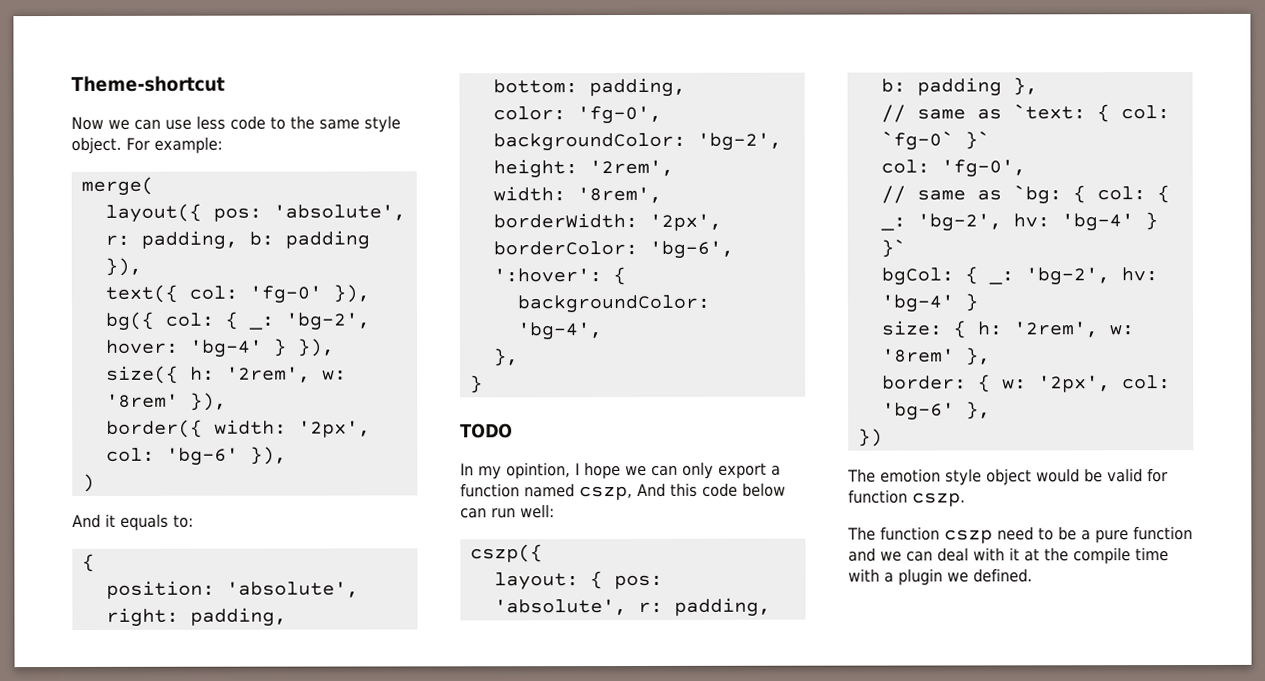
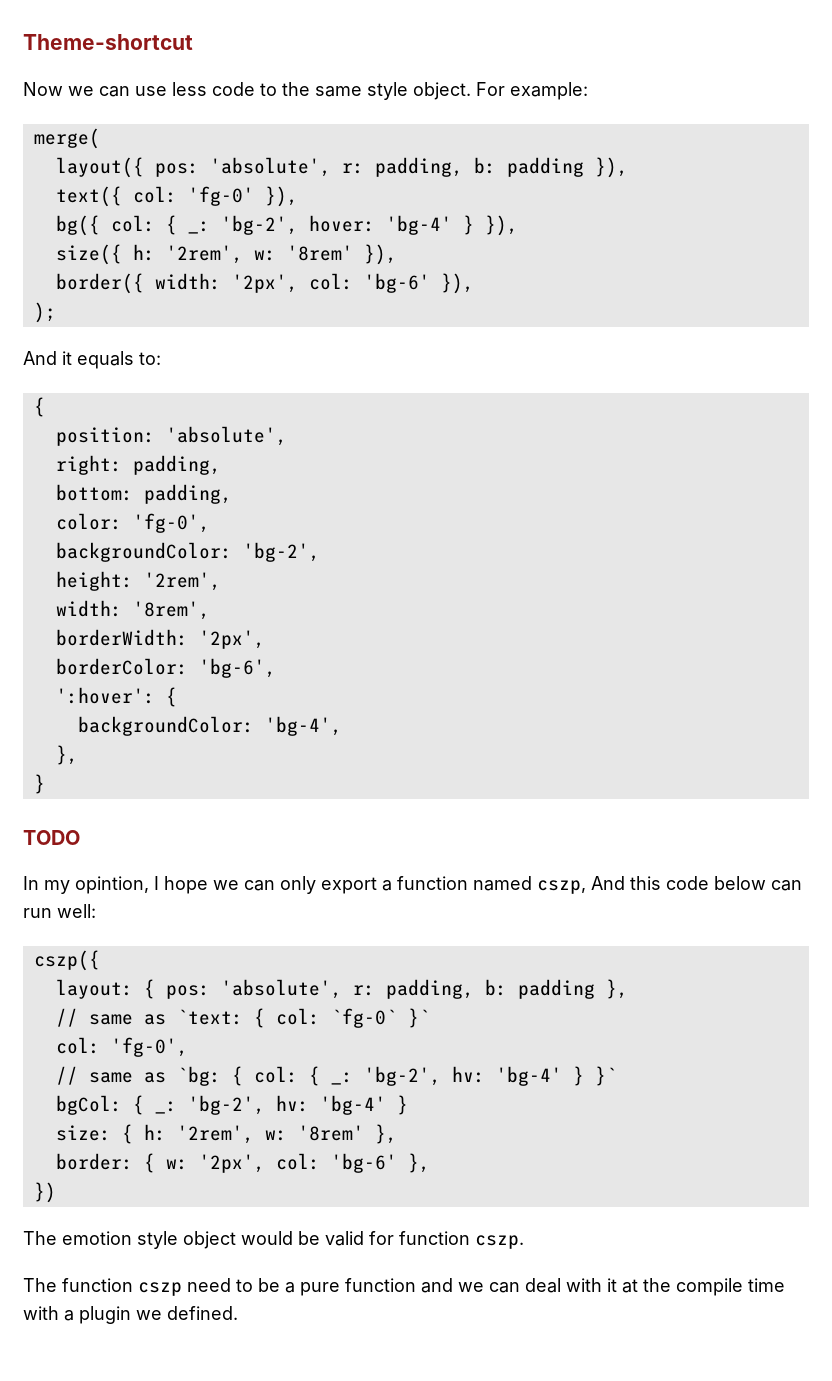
[81,473,95,492] ) -> [33,302,56,323] );

